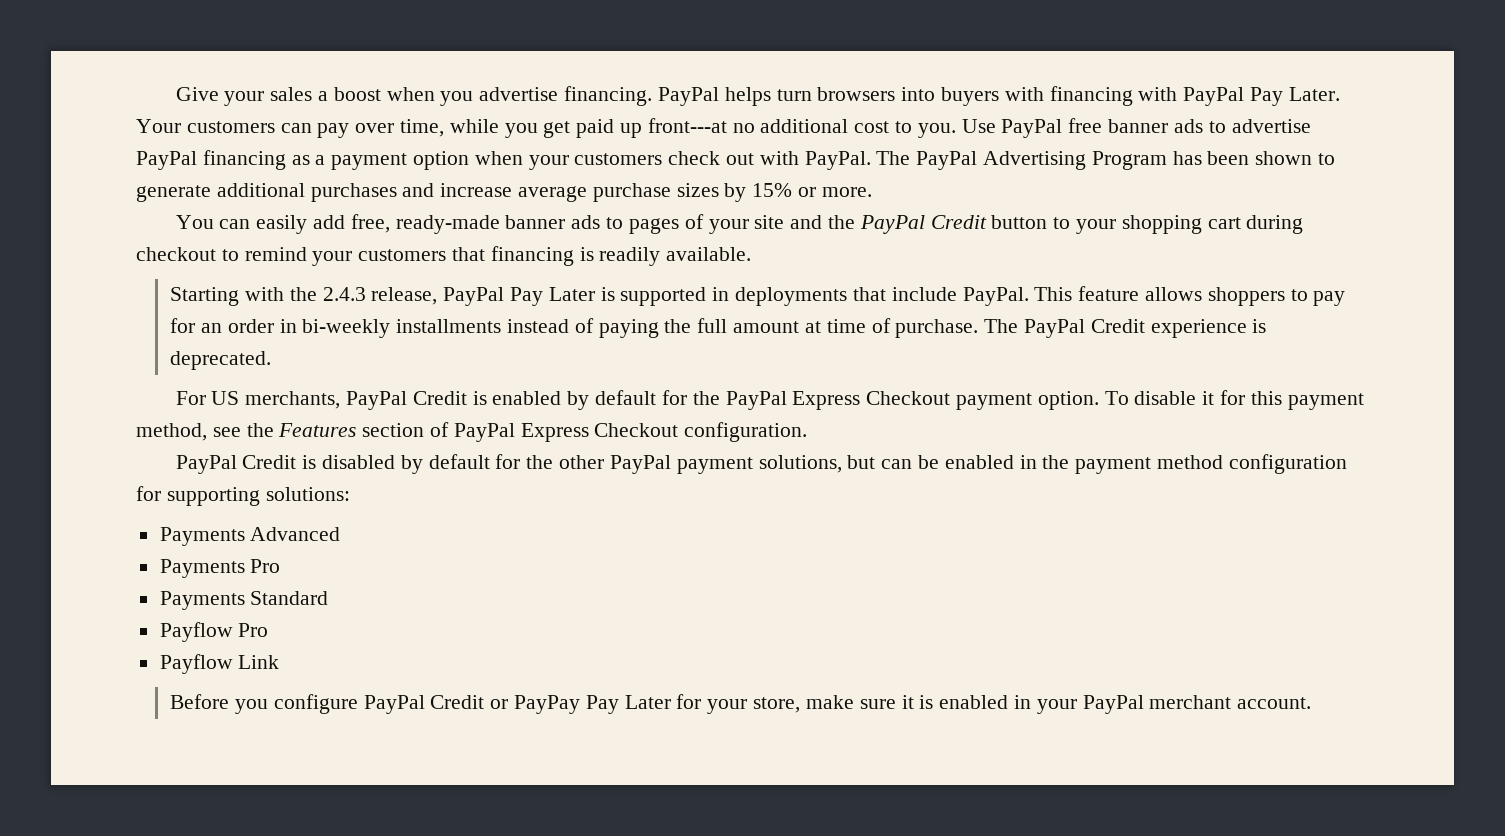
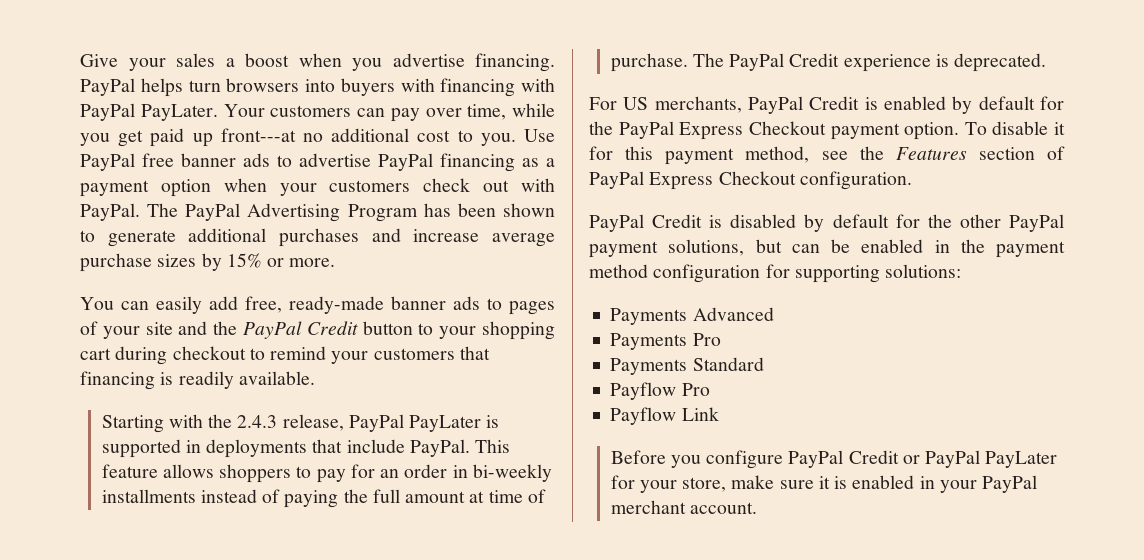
[1249,87,1340,106] Pay Later. -> [140,104,218,121] PayLater.
[510,287,595,306] Pay Later -> [409,415,482,432] PayLater
[514,695,671,714] PayPay Pay Later -> [925,450,1058,468] PayPal PayLater

